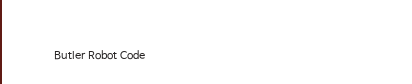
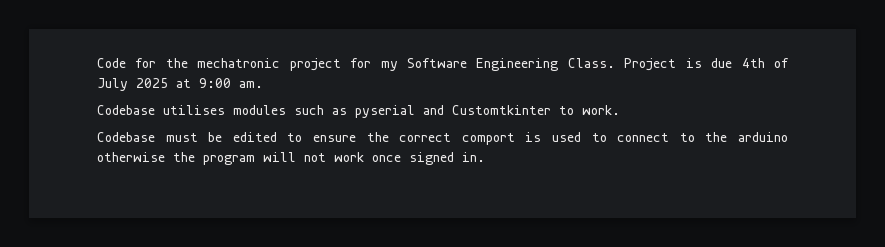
[54,50,145,60] Butler Robot Code -> [97,58,790,71] [97,78,263,91] [97,105,620,118] [97,132,789,145] [97,152,485,165] Code for the mechatronic project for my Software Engineering Class. Project is due 4th of July 2025 at 9:00 am. // Codebase utilises modules such as pyserial and Customtkinter to work. // Codebase must be edited to ensure the correct comport is used to connect to the arduino otherwise the program will not work once signed in.

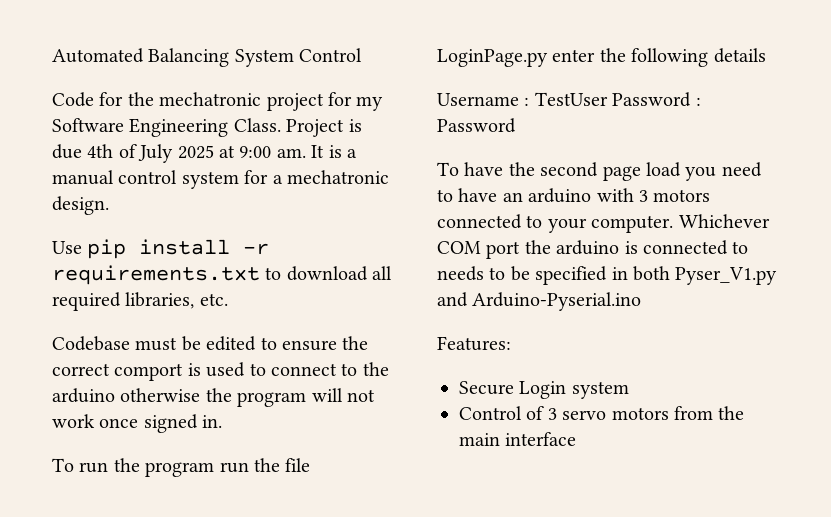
(97, 63) none -> [52,48,363,67] Automated Balancing System Control //
[97,105,620,118] // Codebase utilises modules such as pyserial and Customtkinter to work. -> [311,145,357,158] [52,170,389,189] [52,196,109,215] [52,239,270,259] [52,265,393,285] [52,292,228,311] It is a manual control system for a mechatronic design. // Use pip install -r requirements.txt to download all required libraries, etc.
(485, 157) none -> [52,458,311,477] [437,48,766,67] [437,92,701,107] [437,118,516,133] [437,162,762,181] [437,188,711,203] [437,214,770,233] [437,240,749,259] [437,266,778,285] [437,292,642,311] [437,336,511,351] [459,381,629,399] [459,406,745,420] [459,432,577,446] // To run the program run the file LoginPage.py enter the following details // Username : TestUser Password : Password // To have the second page load you need to have an arduino with 3 motors connected to your computer. Whichever COM port the arduino is connected to needs to be specified in both Pyser_V1.py and Arduino-Pyserial.ino // Features: // Secure Login system // Control of 3 servo motors from the main interface

